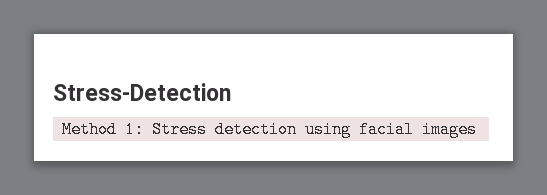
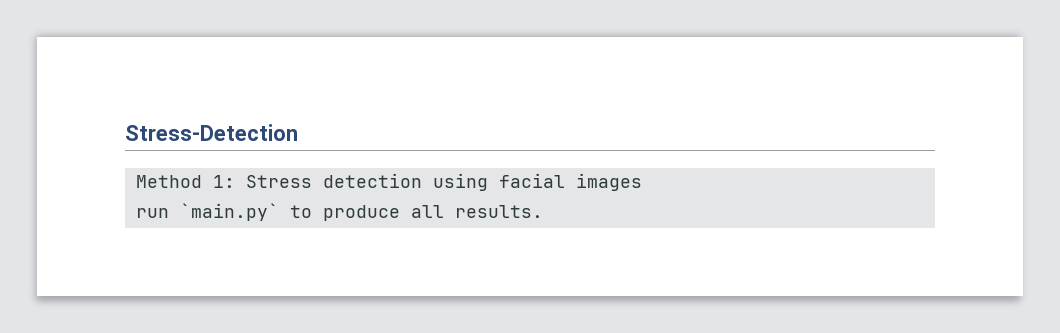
(478, 129) none -> [136,203,544,221] // run `main.py` to produce all results.

